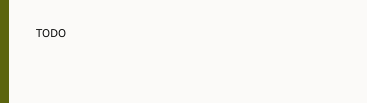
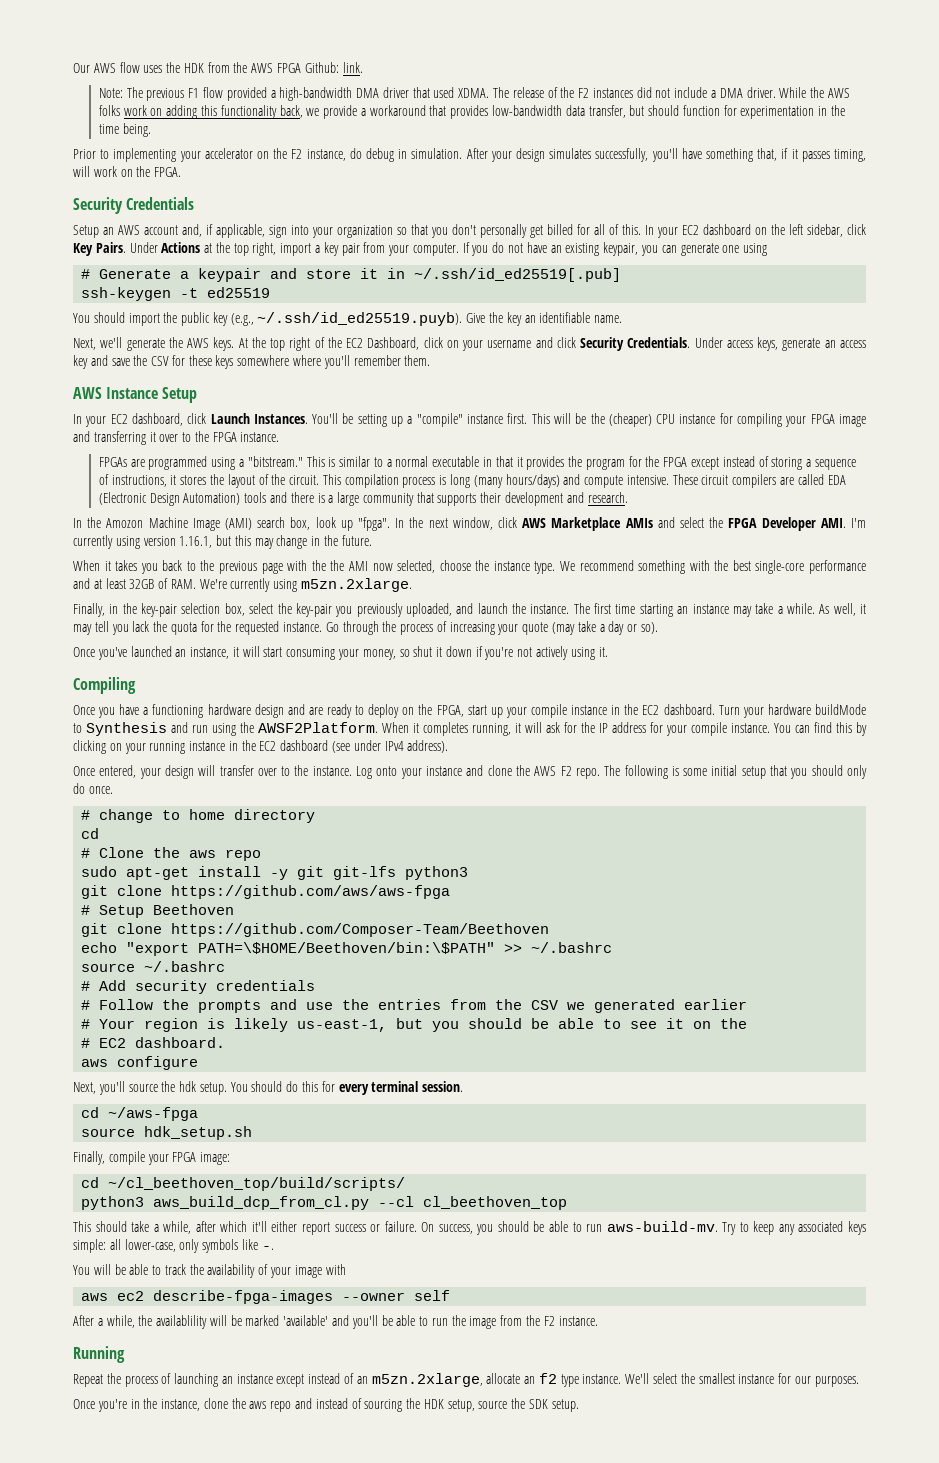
[36,29,66,38] TODO -> [73,62,363,73] [98,87,850,101] [98,105,846,119] [98,123,151,137] [73,148,867,162] [73,166,182,177] [73,197,195,214] [73,224,866,238] [73,242,768,256] [81,268,622,282] [81,287,271,301] [73,312,623,326] [73,337,866,351] [73,355,431,369] [73,387,198,403] [73,413,866,427] [73,431,280,445] [98,456,856,470] [98,474,846,488] [98,492,628,506] [73,517,867,531] [73,535,372,549] [73,560,867,574] [73,578,413,592] [73,603,867,617] [73,621,658,635] [73,646,608,660] [73,677,136,694] [73,704,866,718] [73,722,867,736] [73,740,449,754] [73,765,867,779] [73,783,113,794] [81,809,316,823] [81,828,100,839] [81,847,262,861] [81,866,469,880] [81,885,451,899] [81,904,235,918] [81,923,550,937] [81,942,613,956] [81,961,226,972] [81,980,316,994] [81,999,748,1013] [81,1018,748,1032] [81,1037,226,1048] [81,1056,199,1070] [73,1081,464,1095] [81,1107,199,1121] [81,1126,253,1140] [73,1151,231,1165] [81,1177,406,1191] [81,1196,568,1210] [73,1221,866,1235] [73,1239,274,1253] [73,1264,346,1278] [81,1290,451,1304] [73,1315,598,1329] [73,1346,125,1363] [73,1373,859,1387] [73,1398,579,1412] Our AWS flow uses the HDK from the AWS FPGA Github: link. // Note: The previous F1 flow provided a high-bandwidth DMA driver that used XDMA. The release of the F2 instances did not include a DMA driver. While the AWS folks work on adding this functionality back, we provide a workaround that provides low-bandwidth data transfer, but should function for experimentation in the time being. // Prior to implementing your accelerator on the F2 instance, do debug in simulation. After your design simulates successfully, you'll have something that, if it passes timing, will work on the FPGA. // Security Credentials // Setup an AWS account and, if applicable, sign into your organization so that you don't personally get billed for all of this. In your EC2 dashboard on the left sidebar, click Key Pairs. Under Actions at the top right, import a key pair from your computer. If you do not have an existing keypair, you can generate one using // # Generate a keypair and store it in ~/.ssh/id_ed25519[.pub] // ssh-keygen -t ed25519 // You should import the public key (e.g., ~/.ssh/id_ed25519.puyb). Give the key an identifiable name. // Next, we'll generate the AWS keys. At the top right of the EC2 Dashboard, click on your username and click Security Credentials. Under access keys, generate an access key and save the CSV for these keys somewhere where you'll remember them. // AWS Instance Setup // In your EC2 dashboard, click Launch Instances. You'll be setting up a "compile" instance first. This will be the (cheaper) CPU instance for compiling your FPGA image and transferring it over to the FPGA instance. // FPGAs are programmed using a "bitstream." This is similar to a normal executable in that it provides the program for the FPGA except instead of storing a sequence of instructions, it stores the layout of the circuit. This compilation process is long (many hours/days) and compute intensive. These circuit compilers are called EDA (Electronic Design Automation) tools and there is a large community that supports their development and research. // In the Amozon Machine Image (AMI) search box, look up "fpga". In the next window, click AWS Marketplace AMIs and select the FPGA Developer AMI. I'm currently using version 1.16.1, but this may change in the future. // When it takes you back to the previous page with the the AMI now selected, choose the instance type. We recommend something with the best single-core performance and at least 32GB of RAM. We're currently using m5zn.2xlarge. // Finally, in the key-pair selection box, select the key-pair you previously uploaded, and launch the instance. The first time starting an instance may take a while. As well, it may tell you lack the quota for the requested instance. Go through the process of increasing your quote (may take a day or so). // Once you've launched an instance, it will start consuming your money, so shut it down if you're not actively using it. // Compiling // Once you have a functioning hardware design and are ready to deploy on the FPGA, start up your compile instance in the EC2 dashboard. Turn your hardware buildMode to Synthesis and run using the AWSF2Platform. When it completes running, it will ask for the IP address for your compile instance. You can find this by clicking on your running instance in the EC2 dashboard (see under IPv4 address). // Once entered, your design will transfer over to the instance. Log onto your instance and clone the AWS F2 repo. The following is some initial setup that you should only do once. // # change to home directory // cd // # Clone the aws repo // sudo apt-get install -y git git-lfs python3 // git clone https://github.com/aws/aws-fpga // # Setup Beethoven // git clone https://github.com/Composer-Team/Beethoven // echo "export PATH=\$HOME/Beethoven/bin:\$PATH" >> ~/.bashrc // source ~/.bashrc // # Add security credentials // # Follow the prompts and use the entries from the CSV we generated earlier // # Your region is likely us-east-1, but you should be able to see it on the // # EC2 dashboard. // aws configure // Next, you'll source the hdk setup. You should do this for every terminal session. // cd ~/aws-fpga // source hdk_setup.sh // Finally, compile your FPGA image: // cd ~/cl_beethoven_top/build/scripts/ // python3 aws_build_dcp_from_cl.py --cl cl_beethoven_top // This should take a while, after which it'll either report success or failure. On success, you should be able to run aws-build-mv. Try to keep any associated keys simple: all lower-case, only symbols like -. // You will be able to track the availability of your image with // aws ec2 describe-fpga-images --owner self // After a while, the availablility will be marked 'available' and you'll be able to run the image from the F2 instance. // Running // Repeat the process of launching an instance except instead of an m5zn.2xlarge, allocate an f2 type instance. We'll select the smallest instance for our purposes. // Once you're in the instance, clone the aws repo and instead of sourcing the HDK setup, source the SDK setup.

